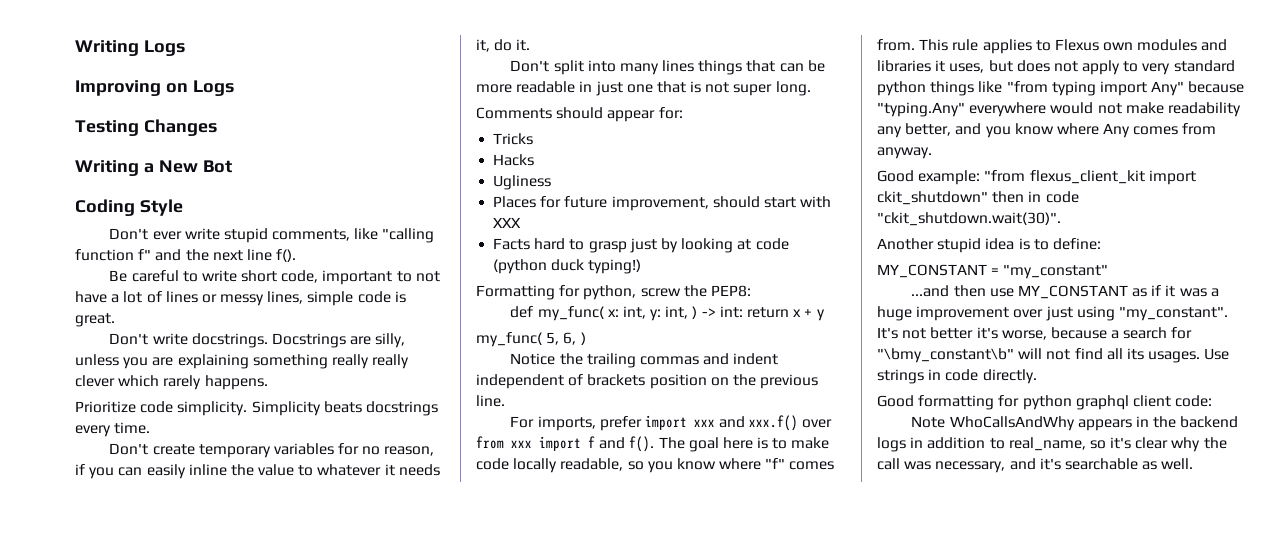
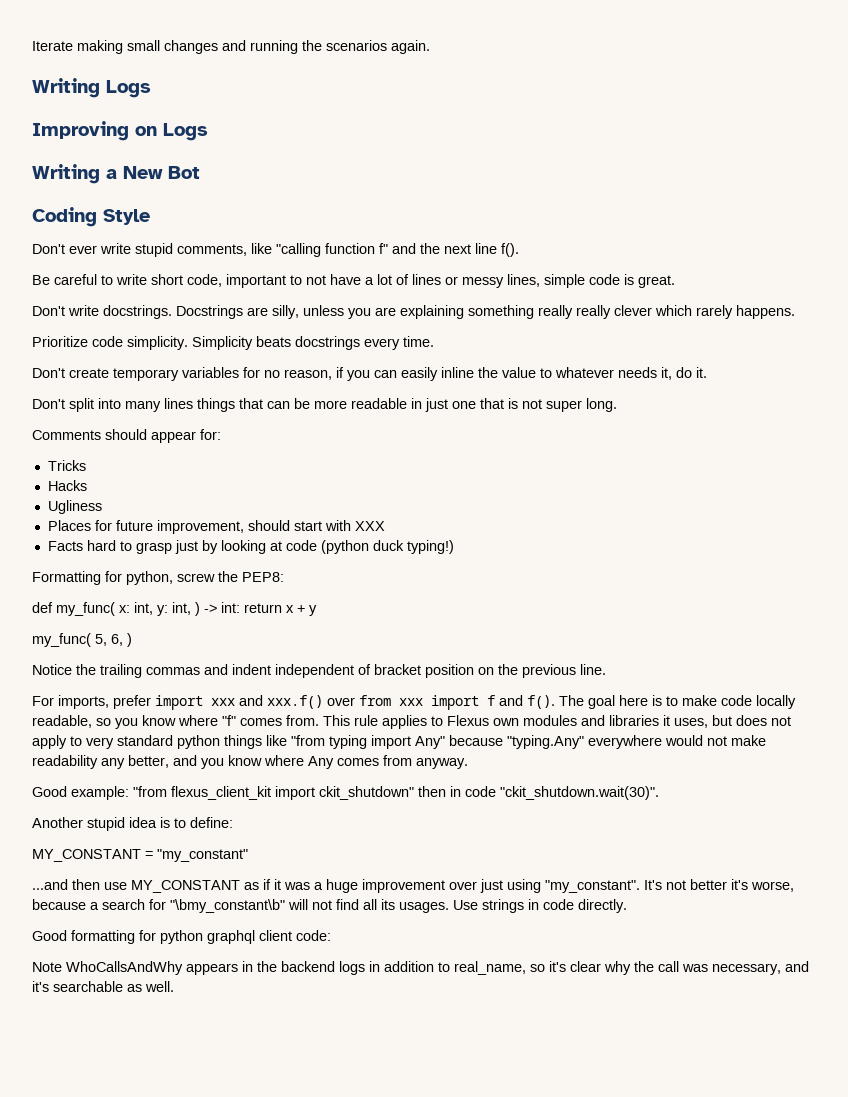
(75, 48) none -> [32,40,430,54] Iterate making small changes and running the scenarios again. //
[75,119,217,136] // Testing Changes -> (208, 132) none
[384,464,395,476] it -> (614, 372) none
[587,374,646,386] brackets -> [374,664,421,675] bracket

